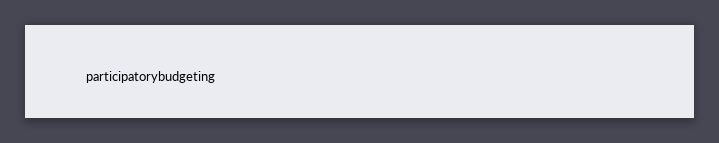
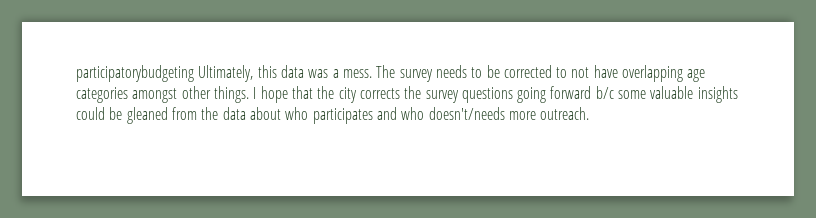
(215, 77) none -> [198,65,706,82] [76,86,738,103] [76,107,590,124] Ultimately, this data was a mess. The survey needs to be corrected to not have overlapping age categories amongst other things. I hope that the city corrects the survey questions going forward b/c some valuable insights could be gleaned from the data about who participates and who doesn't/needs more outreach.

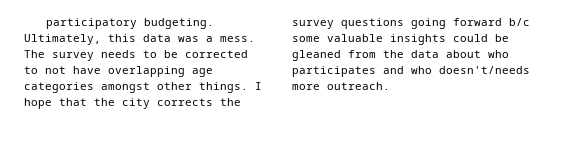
[76,65,194,82] participatorybudgeting -> [45,18,214,29] participatory budgeting.

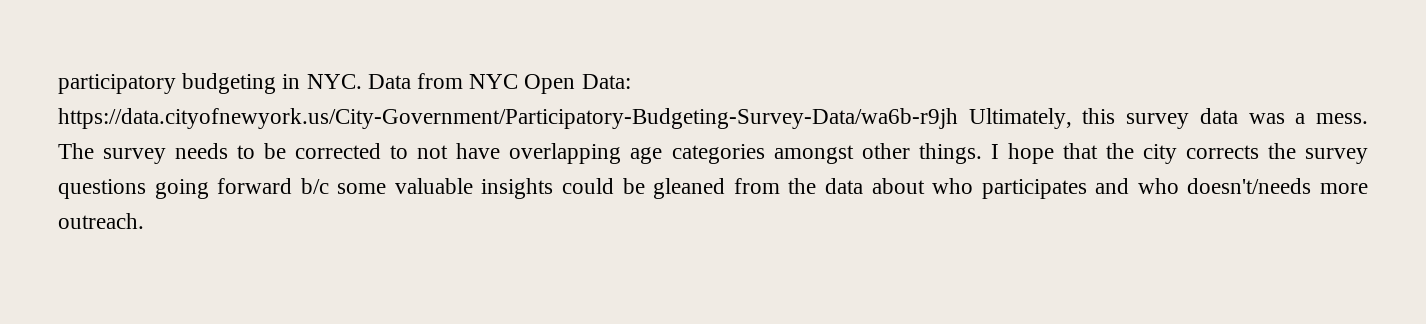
[143,18,214,29] budgeting. -> [182,73,631,94] [58,108,958,129] budgeting in NYC. Data from NYC Open Data: https://data.cityofnewyork.us/City-Government/Participatory-Budgeting-Survey-Data/wa6b-r9jh
(136, 38) none -> [1126,113,1190,129] survey

